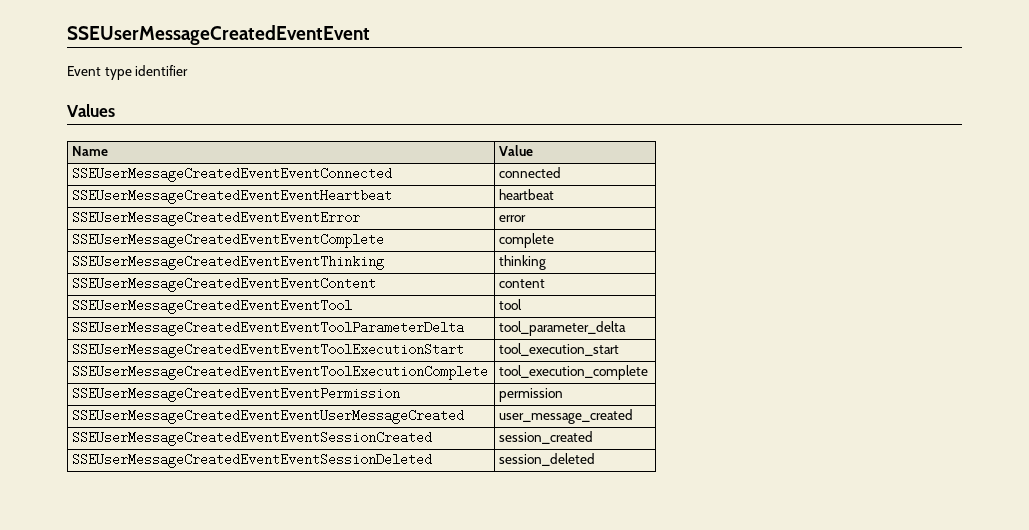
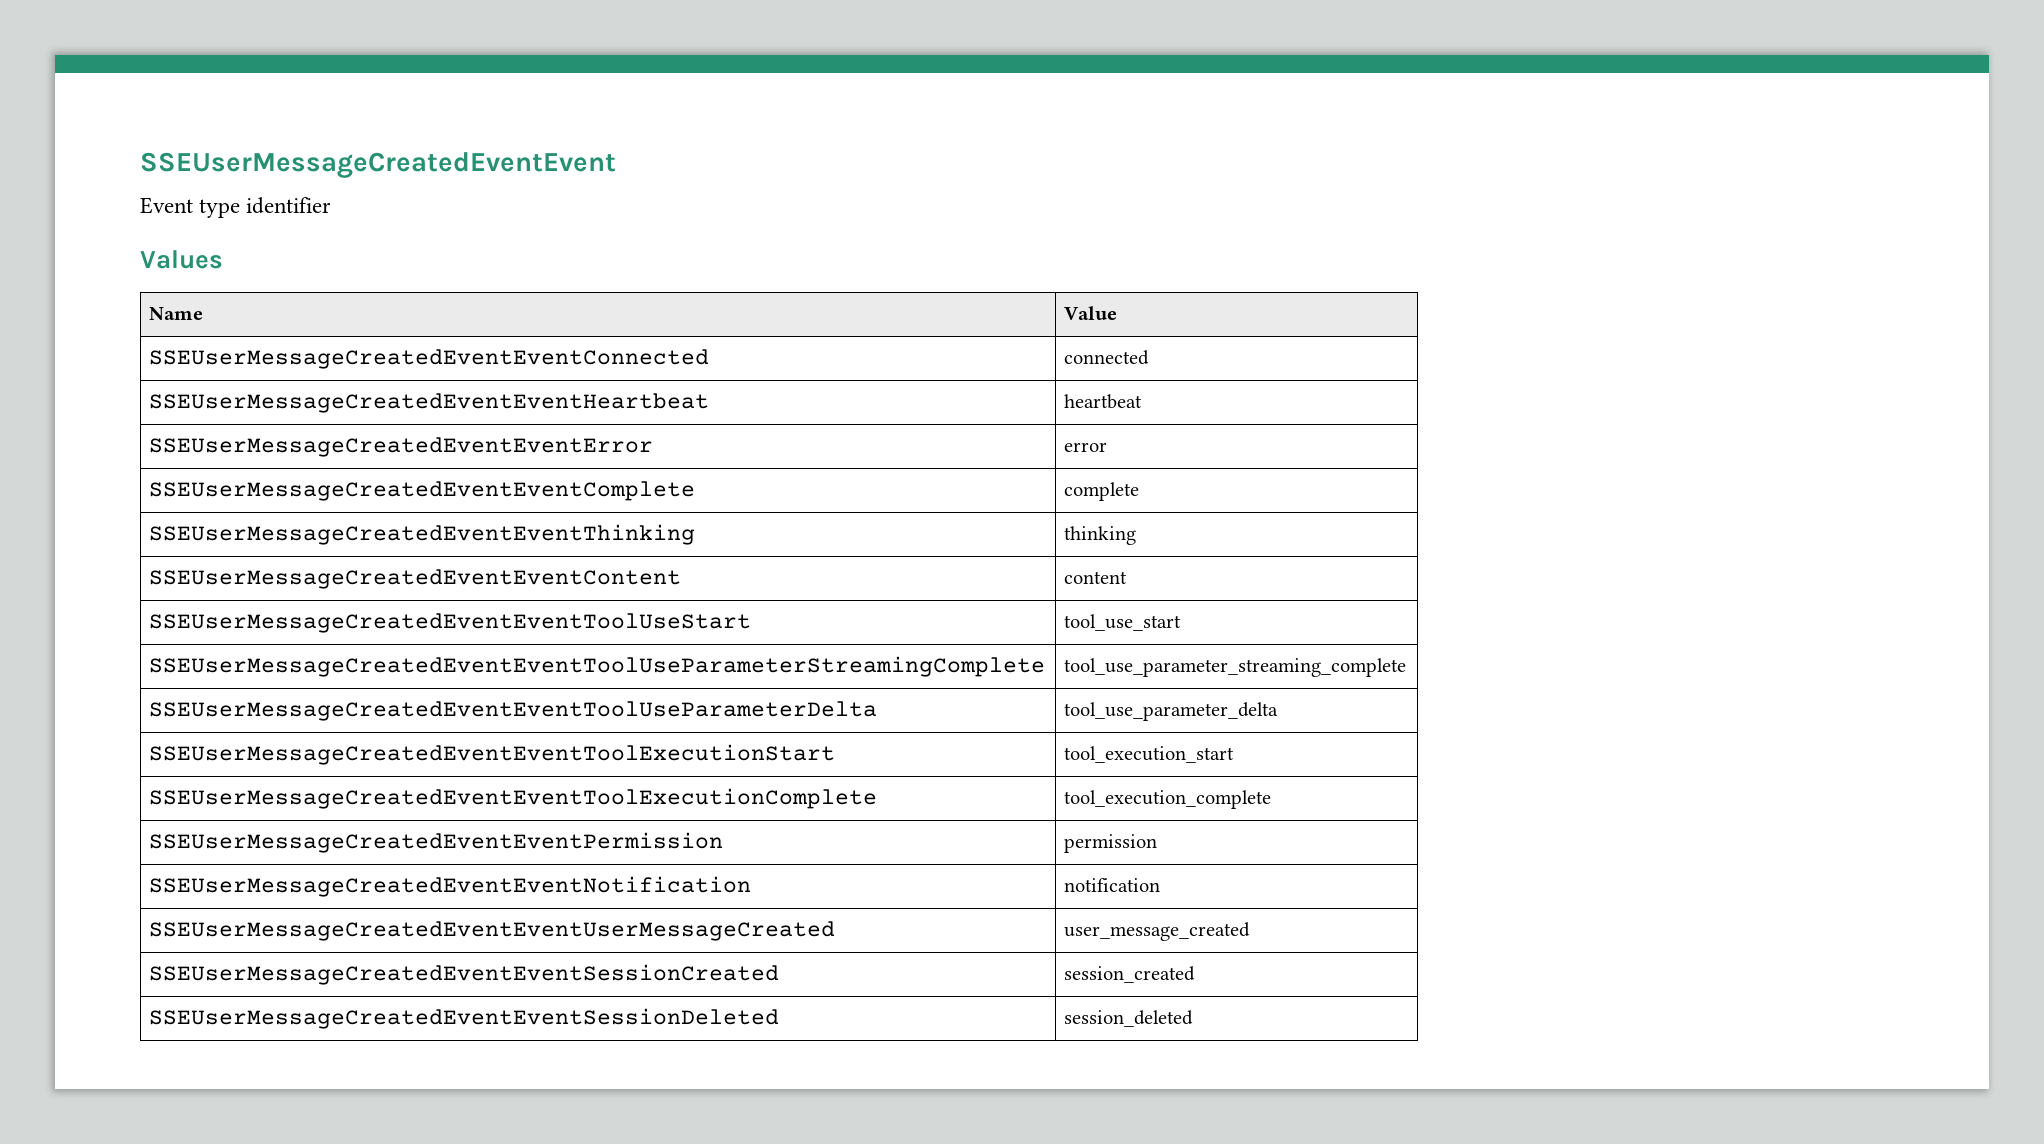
[72,299,353,314] [499,299,523,310] [72,321,465,336] [499,321,627,336] SSEUserMessageCreatedEventEventTool | tool // SSEUserMessageCreatedEventEventToolParameterDelta | tool_parameter_delta -> [149,613,752,633] [1064,614,1182,631] [149,656,1046,677] [1064,658,1407,677] [149,701,878,721] [1064,702,1279,721] SSEUserMessageCreatedEventEventToolUseStart | tool_use_start // SSEUserMessageCreatedEventEventToolUseParameterStreamingComplete | tool_use_parameter_streaming_complete // SSEUserMessageCreatedEventEventToolUseParameterDelta | tool_use_parameter_delta
(564, 395) none -> [149,876,752,897] [1064,878,1161,892] // SSEUserMessageCreatedEventEventNotification | notification

